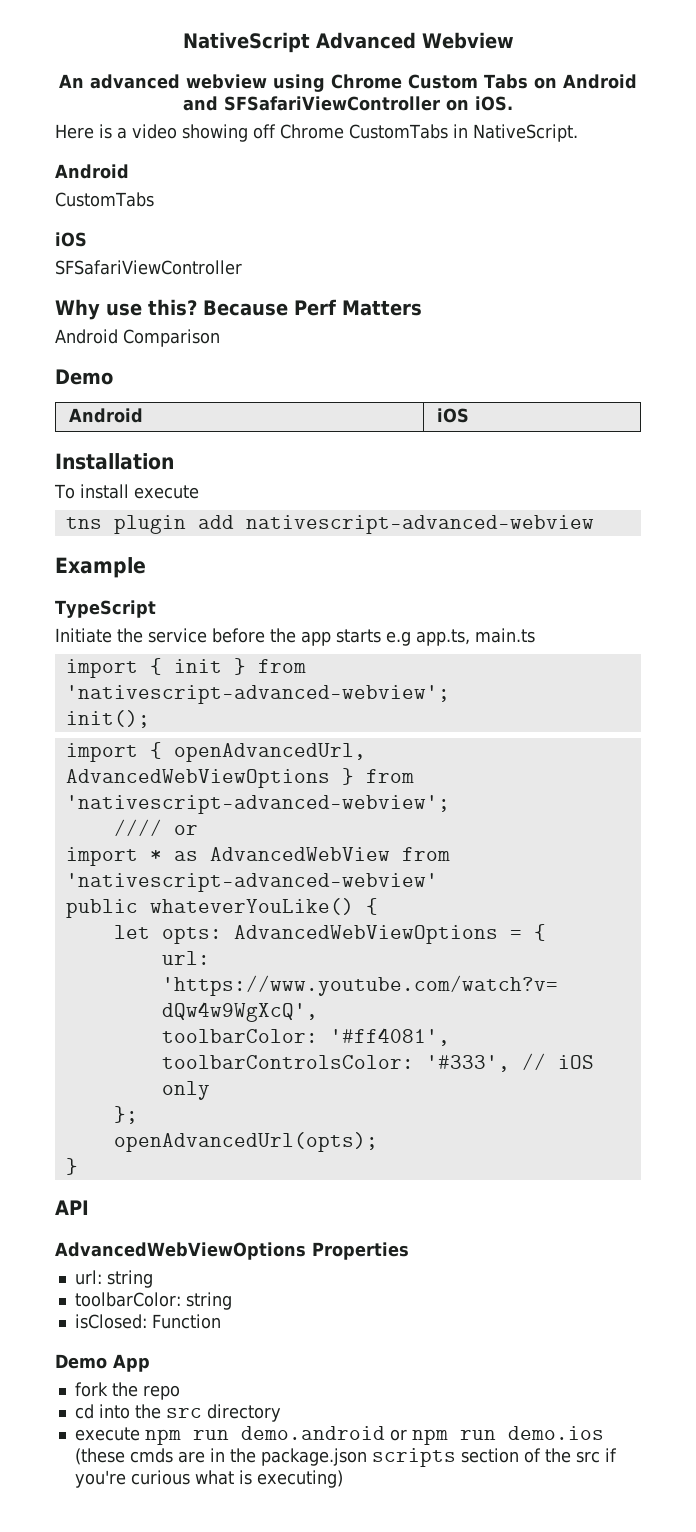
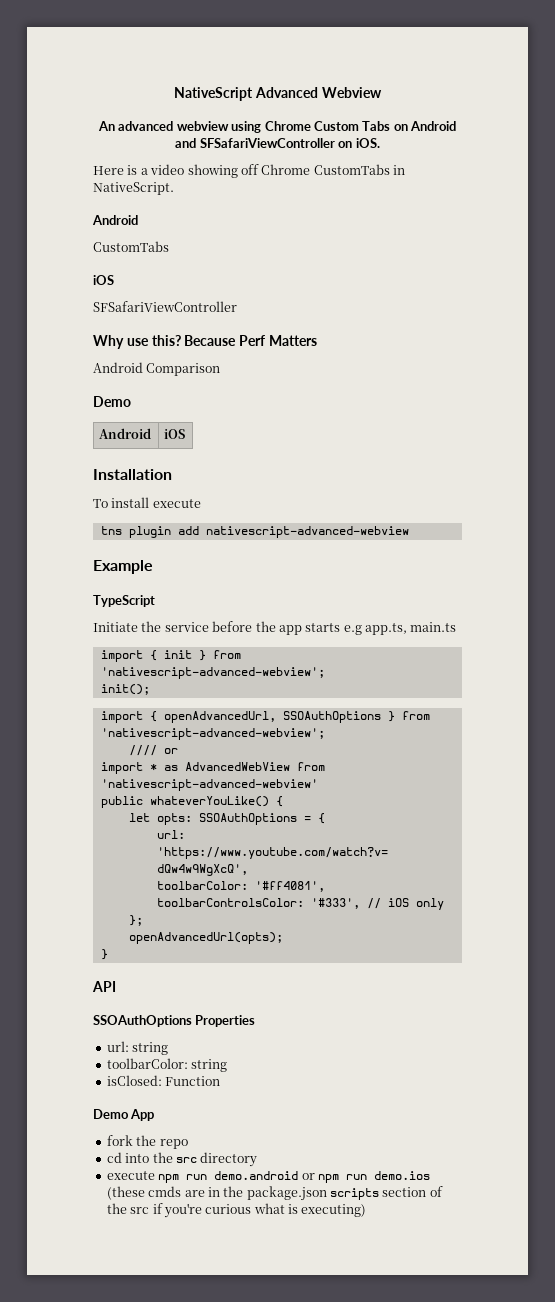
[65,769,330,788] AdvancedWebViewOptions -> [282,711,381,723] SSOAuthOptions
[233,925,498,944] AdvancedWebViewOptions -> [198,813,297,825] SSOAuthOptions
[55,1242,306,1260] AdvancedWebViewOptions -> [93,1015,192,1027] SSOAuthOptions

